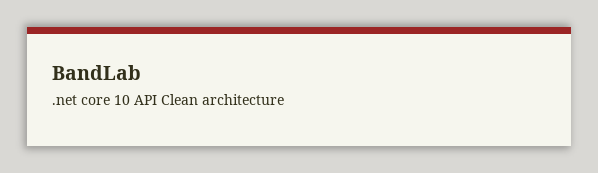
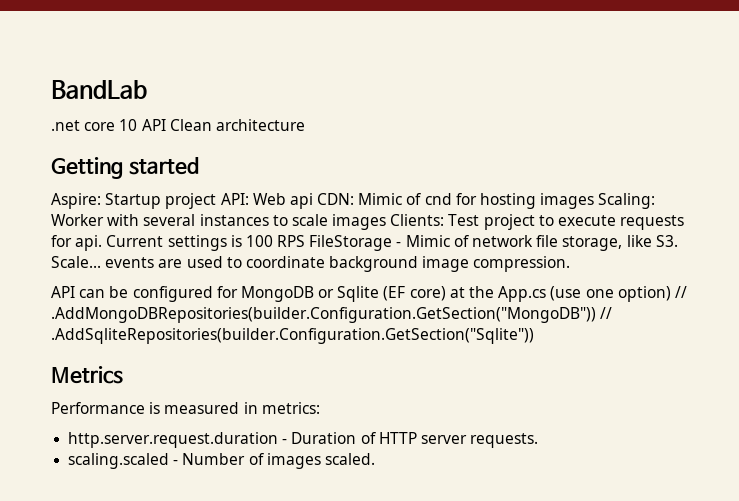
(284, 99) none -> [51,157,199,179] [51,193,656,209] [51,214,685,230] [51,235,678,251] [51,256,571,272] [51,286,687,302] [51,307,613,323] [51,328,534,344] [51,366,123,384] [51,402,320,414] [68,432,539,448] [68,453,375,469] // Getting started // Aspire: Startup project API: Web api CDN: Mimic of cnd for hosting images Scaling: Worker with several instances to scale images Clients: Test project to execute requests for api. Current settings is 100 RPS FileStorage - Mimic of network file storage, like S3. Scale... events are used to coordinate background image compression. // API can be configured for MongoDB or Sqlite (EF core) at the App.cs (use one option) // .AddMongoDBRepositories(builder.Configuration.GetSection("MongoDB")) // .AddSqliteRepositories(builder.Configuration.GetSection("Sqlite")) // Metrics // Performance is measured in metrics: // http.server.request.duration - Duration of HTTP server requests. // scaling.scaled - Number of images scaled.

